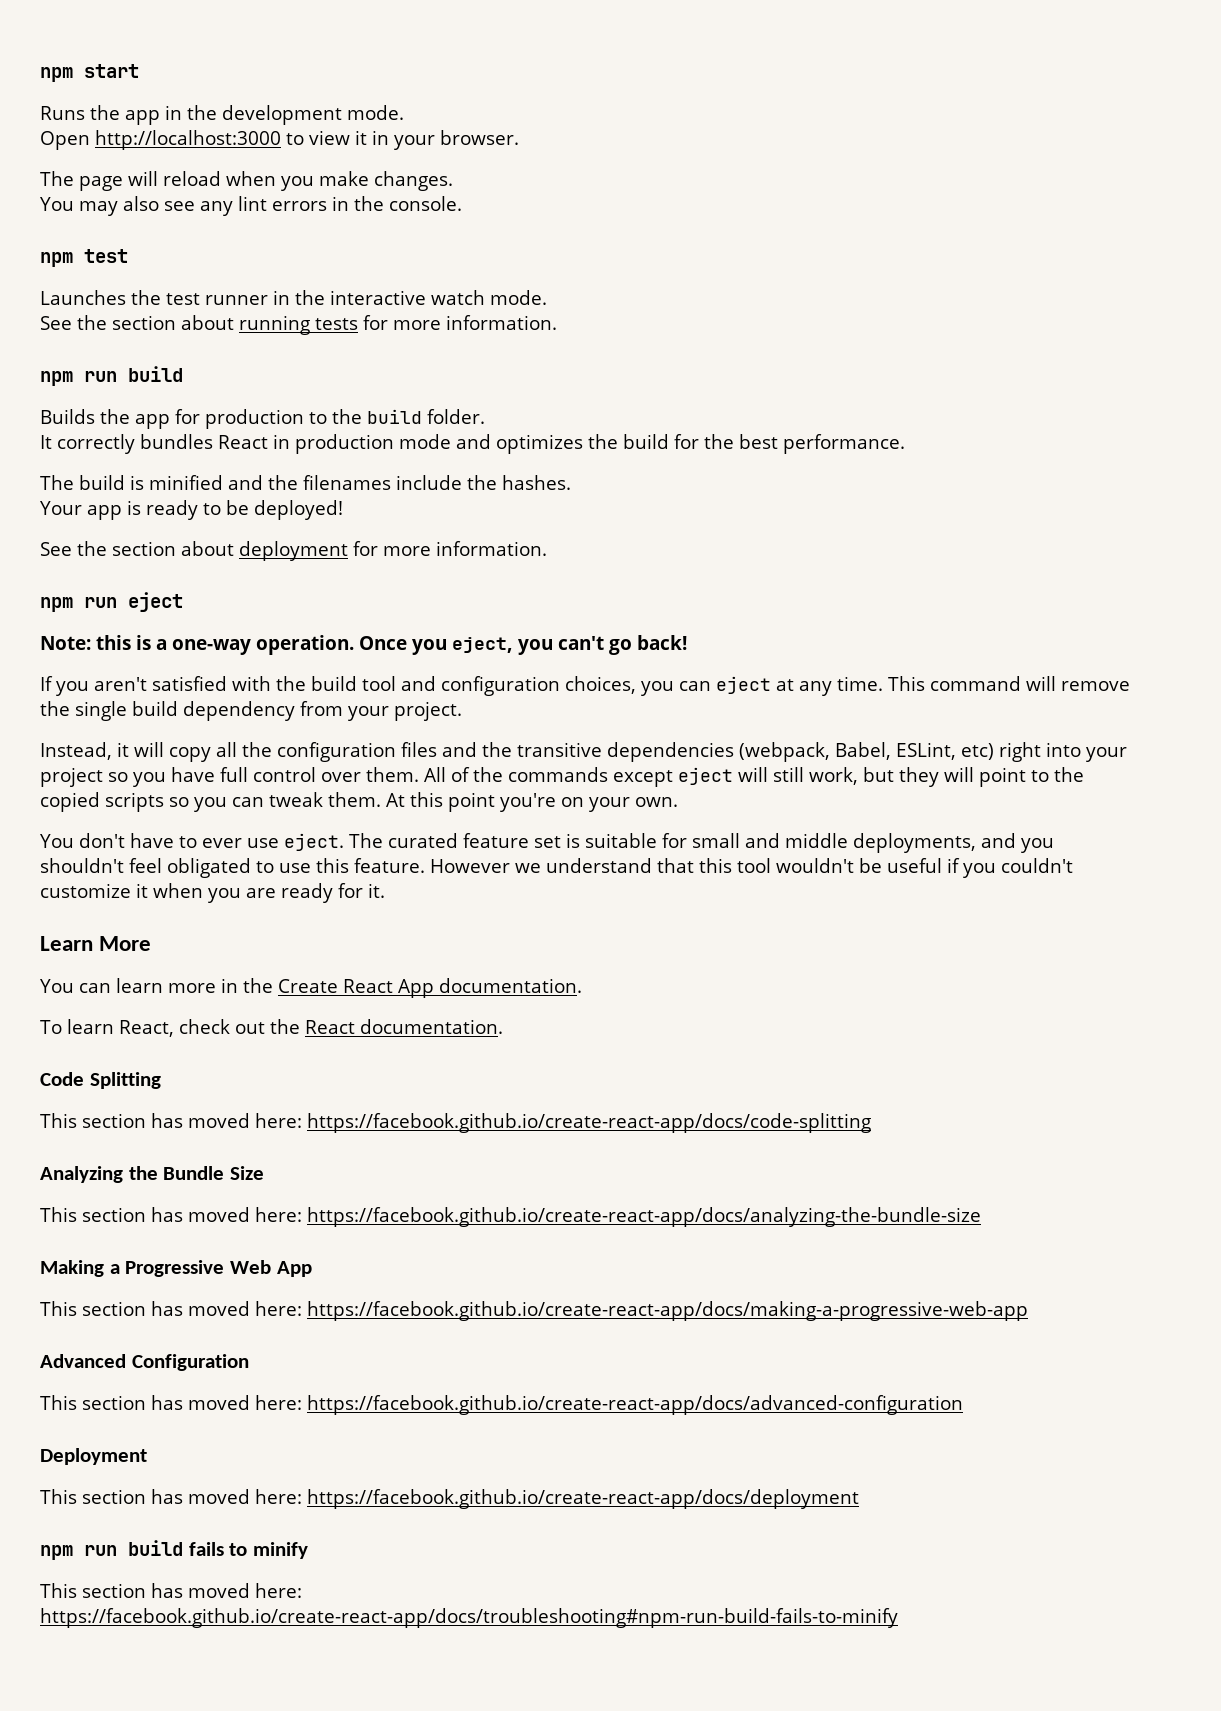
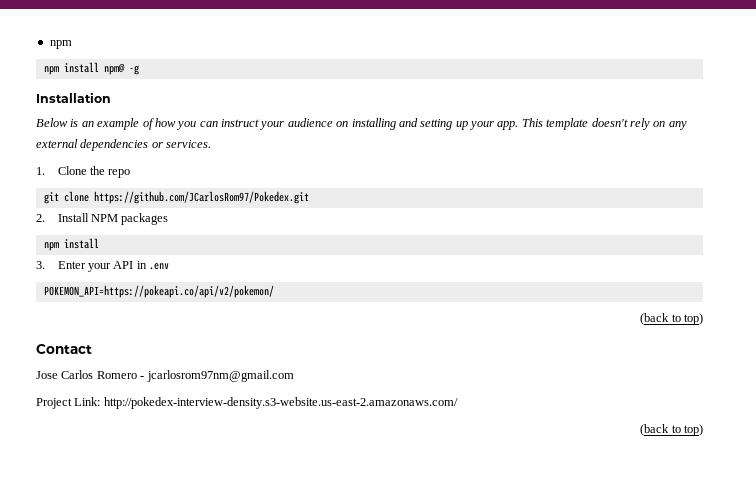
[40,64,139,82] [40,105,404,125] [40,130,519,150] [40,171,453,191] [40,196,462,216] [40,249,128,267] [40,290,547,305] [40,315,557,335] [40,366,183,386] [40,409,485,429] [40,434,905,454] [40,475,571,490] [40,500,343,520] [40,541,547,561] [40,592,183,612] [40,635,687,655] [40,676,1130,696] [40,701,462,721] [40,742,1127,762] [40,767,1084,787] [40,792,678,812] [40,833,1054,853] [40,858,1073,878] [40,883,385,903] [40,936,152,951] [40,978,582,998] [40,1019,503,1037] [40,1072,161,1089] [40,1113,871,1133] [40,1166,265,1183] [40,1207,981,1227] [40,1260,312,1277] [40,1301,1028,1321] [40,1354,249,1371] [40,1395,963,1415] [40,1448,147,1465] [40,1489,859,1509] [40,1540,309,1560] [40,1583,302,1598] [40,1608,898,1628] npm start // Runs the app in the development mode. // Open http://localhost:3000 to view it in your browser. // The page will reload when you make changes. // You may also see any lint errors in the console. // npm test // Launches the test runner in the interactive watch mode. // See the section about running tests for more information. // npm run build // Builds the app for production to the build folder. // It correctly bundles React in production mode and optimizes the build for the best performance. // The build is minified and the filenames include the hashes. // Your app is ready to be deployed! // See the section about deployment for more information. // npm run eject // Note: this is a one-way operation. Once you eject, you can't go back! // If you aren't satisfied with the build tool and configuration choices, you can eject at any time. This command will remove the single build dependency from your project. // Instead, it will copy all the configuration files and the transitive dependencies (webpack, Babel, ESLint, etc) right into your project so you have full control over them. All of the commands except eject will still work, but they will point to the copied scripts so you can tweak them. At this point you're on your own. // You don't have to ever use eject. The curated feature set is suitable for small and middle deployments, and you shouldn't feel obligated to use this feature. However we understand that this tool wouldn't be useful if you couldn't customize it when you are ready for it. // Learn More // You can learn more in the Create React App documentation. // To learn React, check out the React documentation. // Code Splitting // This section has moved here: https://facebook.github.io/create-react-app/docs/code-splitting // Analyzing the Bundle Size // This section has moved here: https://facebook.github.io/create-react-app/docs/analyzing-the-bundle-size // Making a Progressive Web App // This section has moved here: https://facebook.github.io/create-react-app/docs/making-a-progressive-web-app // Advanced Configuration // This section has moved here: https://facebook.github.io/create-react-app/docs/advanced-configuration // Deployment // This section has moved here: https://facebook.github.io/create-react-app/docs/deployment // npm run build fails to minify // This section has moved here: https://facebook.github.io/create-react-app/docs/troubleshooting#npm-run-build-fails-to-minify -> [49,40,72,49] [43,62,139,75] [36,92,111,103] [36,118,687,130] [36,139,212,151] [36,166,131,178] [43,191,309,204] [36,213,169,225] [43,238,99,251] [36,261,170,272] [43,285,274,298] [640,313,703,325] [36,344,92,354] [36,370,294,382] [36,397,458,409] [640,424,703,436] npm // npm install npm@ -g // Installation // Below is an example of how you can instruct your audience on installing and setting up your app. This template doesn't rely on any external dependencies or services. // 1. Clone the repo // git clone https://github.com/JCarlosRom97/Pokedex.git // 2. Install NPM packages // npm install // 3. Enter your API in .env // POKEMON_API=https://pokeapi.co/api/v2/pokemon/ // (back to top) // Contact // Jose Carlos Romero - jcarlosrom97nm@gmail.com // Project Link: http://pokedex-interview-density.s3-website.us-east-2.amazonaws.com/ // (back to top)

